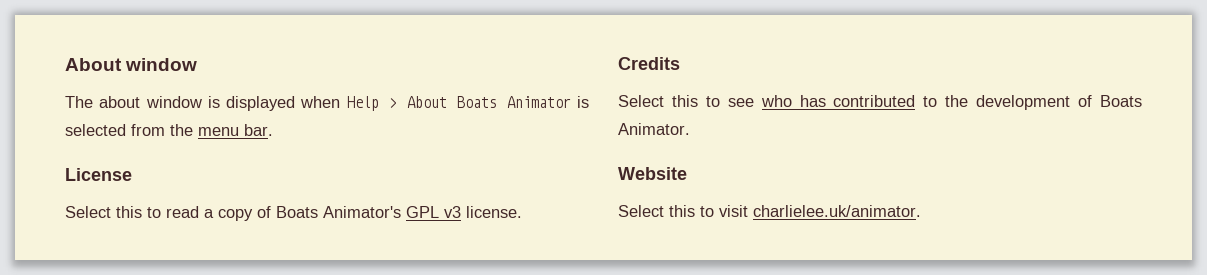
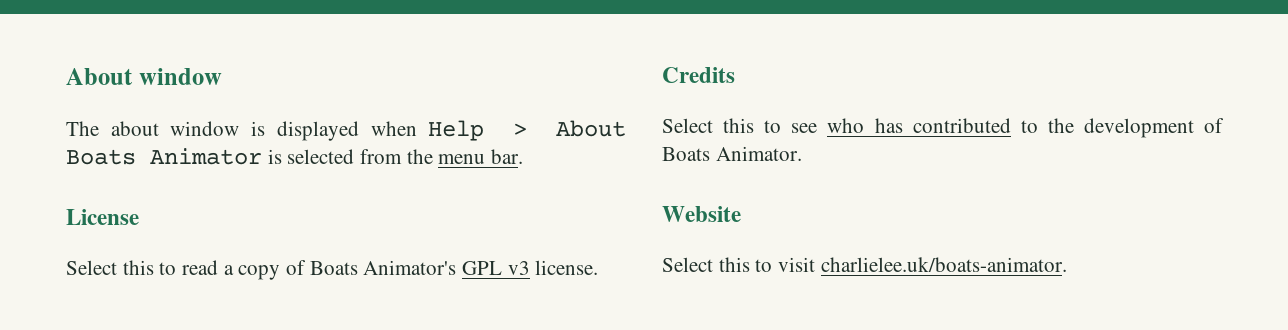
[753,205,921,217] charlielee.uk/animator. -> [820,257,1067,272] charlielee.uk/boats-animator.

